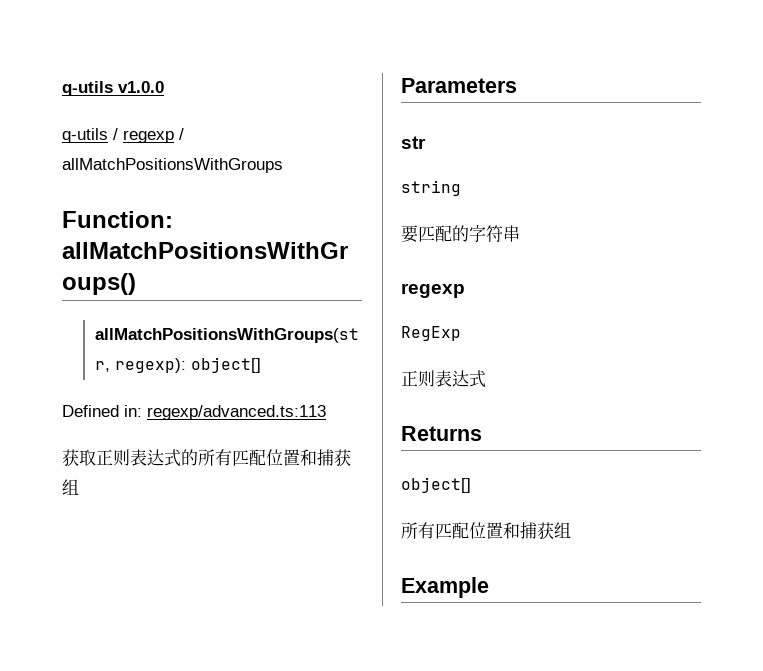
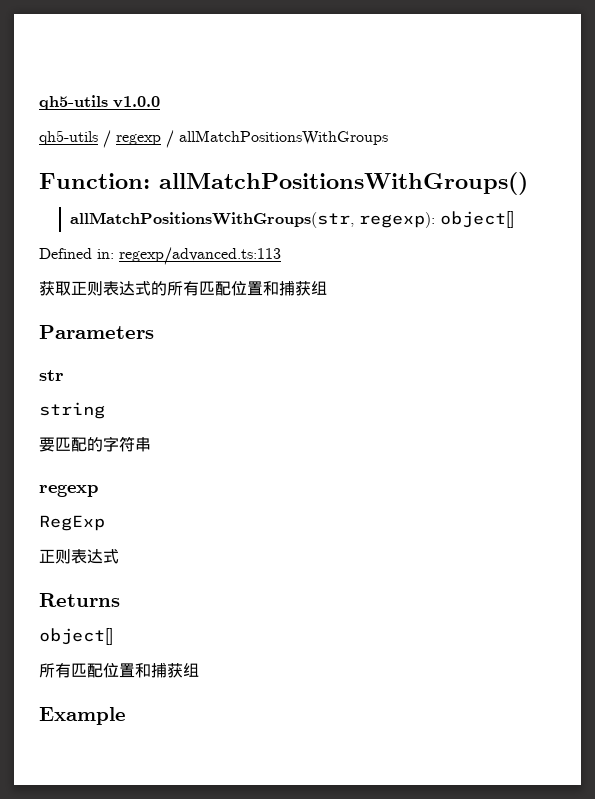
[62,81,113,96] q-utils -> [39,95,108,110] qh5-utils
[62,128,108,143] q-utils -> [39,130,98,145] qh5-utils

